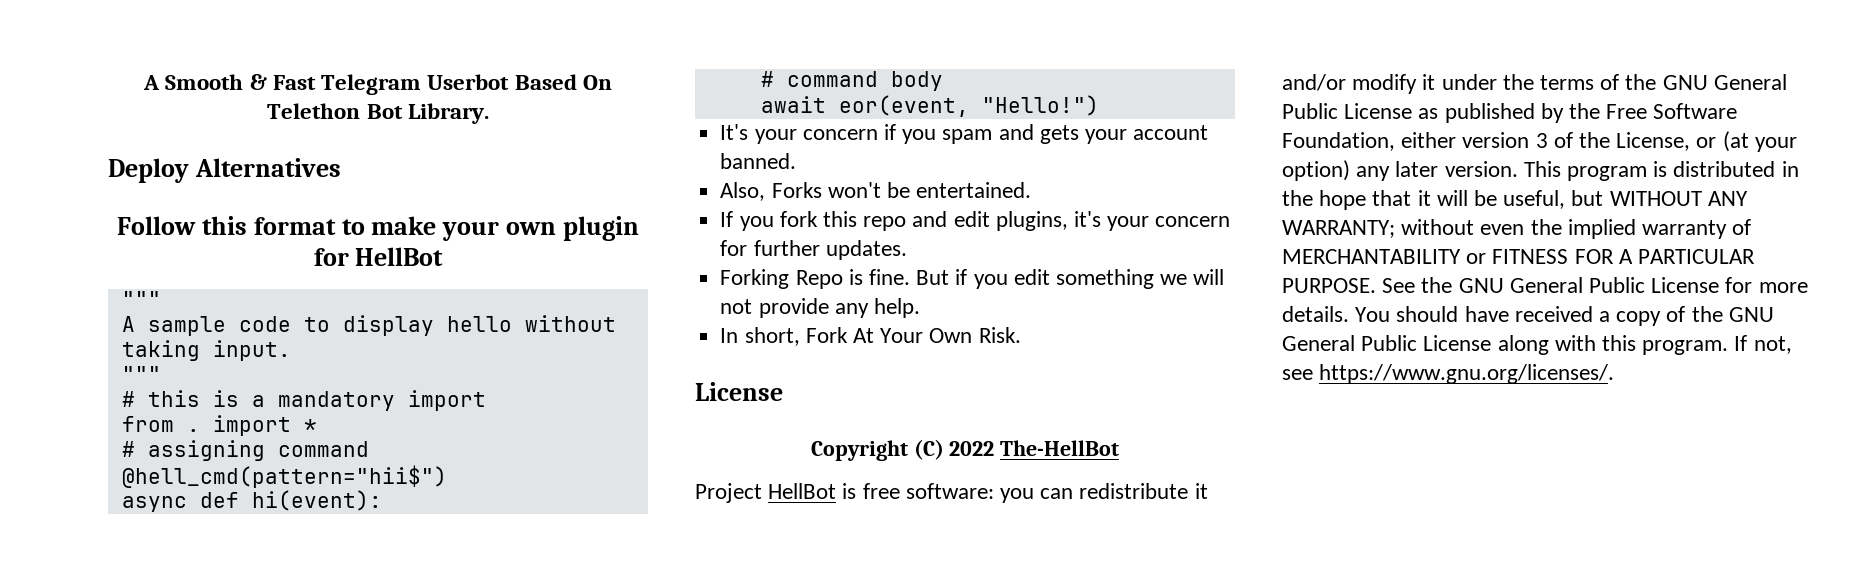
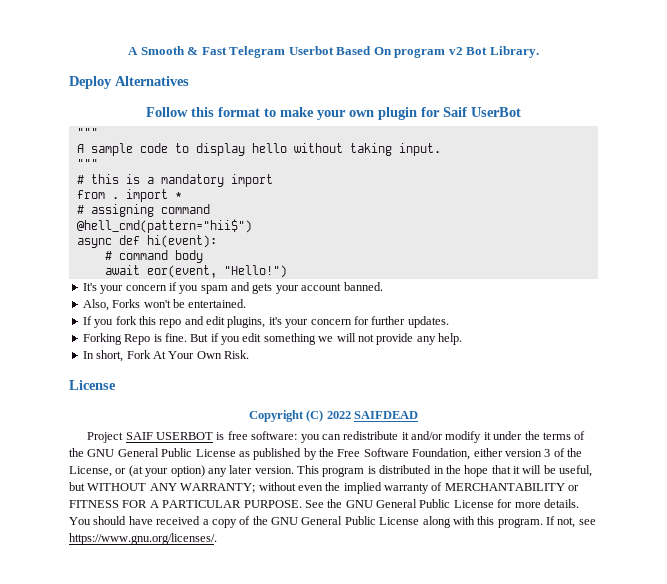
[267,103,361,119] Telethon -> [394,47,463,58] program v2
[355,247,444,266] HellBot -> [443,107,521,117] Saif UserBot
[1000,440,1120,456] The-HellBot -> [354,411,419,419] SAIFDEAD
[768,483,837,499] HellBot -> [125,432,214,440] SAIF USERBOT

